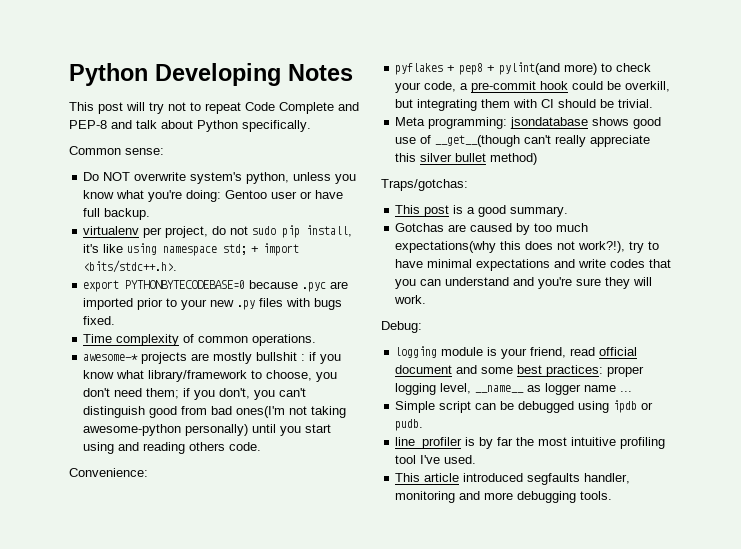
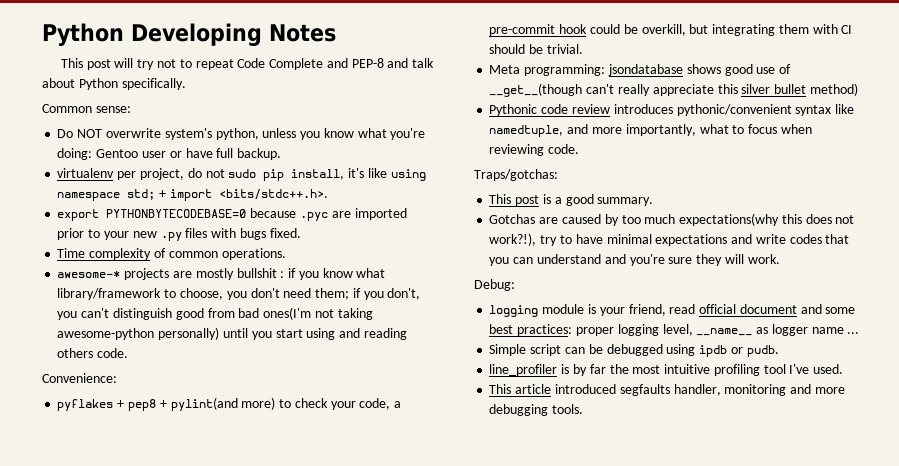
(538, 159) none -> [489,104,855,116] [489,124,812,137] [489,144,580,156] // Pythonic code review introduces pythonic/convenient syntax like namedtuple, and more importantly, what to focus when reviewing code.

